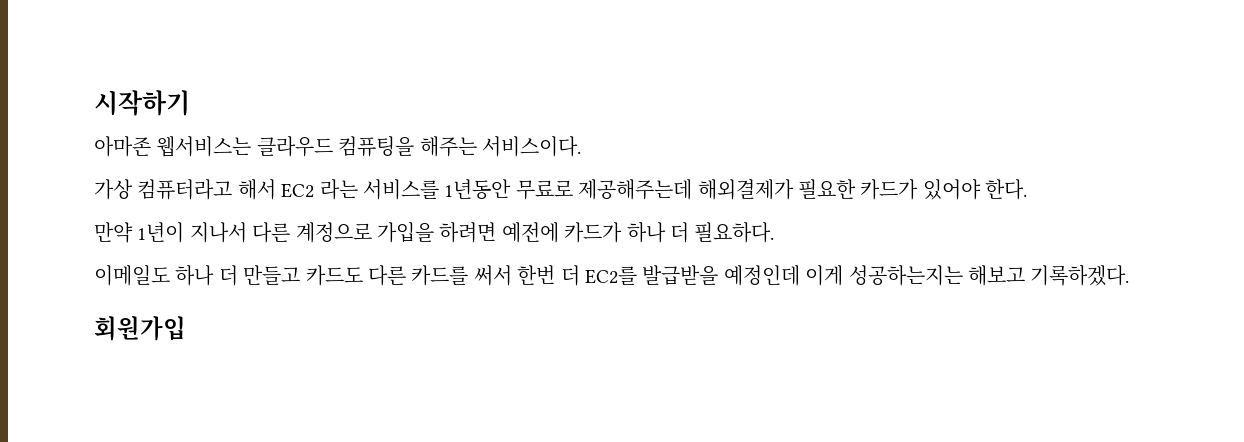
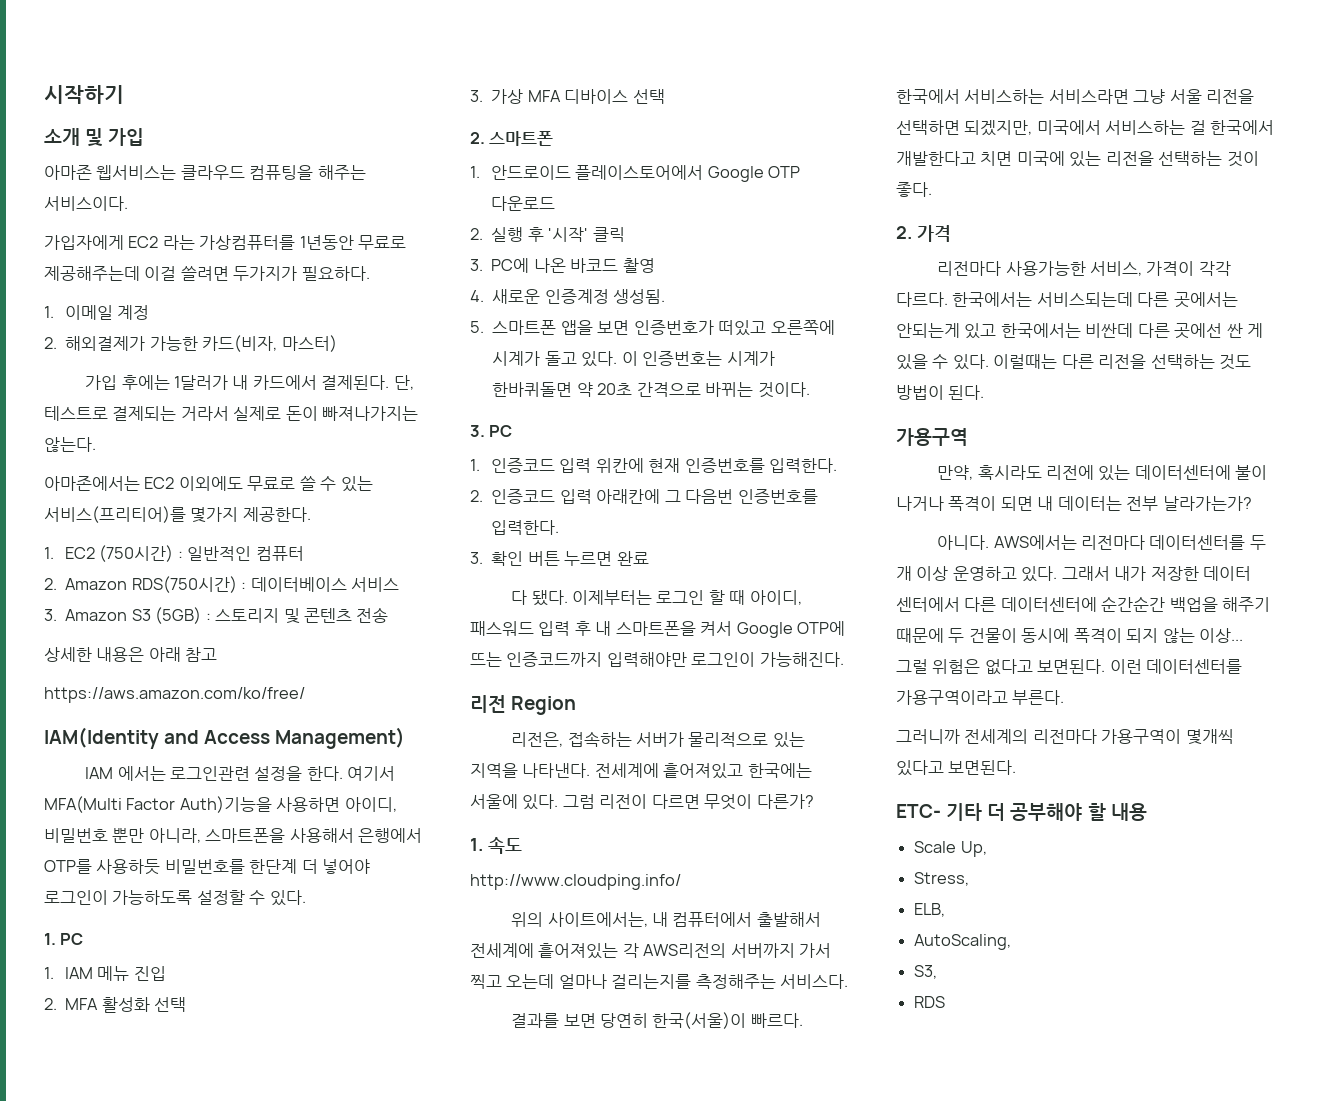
(190, 103) none -> [44,128,145,147] // 소개 및 가입
[94,179,276,200] 가상 컴퓨터라고 해서 -> [44,235,124,250] 가입자에게
[363,179,439,200] 서비스를 -> [199,235,296,250] 가상컴퓨터를
[697,179,1028,200] [94,222,775,243] [94,265,1130,286] [94,316,186,341] 해외결제가 필요한 카드가 있어야 한다. // 만약 1년이 지나서 다른 계정으로 가입을 하려면 예전에 카드가 하나 더 필요하다. // 이메일도 하나 더 만들고 카드도 다른 카드를 써서 한번 더 EC2를 발급받을 예정인데 이게 성공하는지는 해보고 기록하겠다. // 회원가입 -> [144,266,370,281] [44,305,150,320] [44,335,337,352] [85,375,414,390] [44,406,419,421] [44,437,96,452] [44,476,373,492] [44,506,311,523] [44,545,304,562] [44,576,400,593] [44,607,389,624] [44,647,218,662] [44,687,305,703] [44,727,406,749] [85,766,396,781] [44,796,397,813] [44,828,423,843] [44,859,371,875] [44,890,306,906] [44,933,84,945] [44,966,166,981] [44,997,187,1013] [470,89,665,104] [470,131,554,146] [470,165,801,182] [490,196,555,211] [470,227,625,242] [470,258,655,273] [470,289,666,304] [470,320,835,336] [492,351,775,367] [492,382,810,398] [470,425,513,437] [470,458,838,473] [470,489,818,504] [491,520,560,535] [470,551,649,566] [511,590,802,606] [470,621,846,638] [470,652,844,667] [470,695,577,715] [511,731,805,748] [470,763,812,779] [470,794,814,810] [470,837,522,854] [470,874,681,890] [511,912,821,927] [470,943,832,959] [470,974,849,989] [511,1012,803,1029] [896,89,1255,104] [896,120,1275,136] [896,151,1259,167] [896,182,932,197] [896,225,951,242] [937,261,1231,276] [896,292,1238,308] [896,323,1264,339] [896,354,1252,370] [896,385,985,400] [896,428,968,446] [937,465,1268,481] [896,496,1252,511] [937,535,1266,550] [896,566,1252,582] [896,596,1271,612] [896,628,1244,643] [896,659,1243,675] [896,690,1065,705] [896,729,1234,745] [896,760,1017,776] [896,803,1147,821] [914,841,987,857] [914,872,970,886] [914,903,946,917] [914,934,1012,950] [914,965,938,979] [914,996,946,1008] 이걸 쓸려면 두가지가 필요하다. // 1. 이메일 계정 // 2. 해외결제가 가능한 카드(비자, 마스터) // 가입 후에는 1달러가 내 카드에서 결제된다. 단, 테스트로 결제되는 거라서 실제로 돈이 빠져나가지는 않는다. // 아마존에서는 EC2 이외에도 무료로 쓸 수 있는 서비스(프리티어)를 몇가지 제공한다. // 1. EC2 (750시간) : 일반적인 컴퓨터 // 2. Amazon RDS(750시간) : 데이터베이스 서비스 // 3. Amazon S3 (5GB) : 스토리지 및 콘텐츠 전송 // 상세한 내용은 아래 참고 // https://aws.amazon.com/ko/free/ // IAM(Identity and Access Management) // IAM 에서는 로그인관련 설정을 한다. 여기서 MFA(Multi Factor Auth)기능을 사용하면 아이디, 비밀번호 뿐만 아니라, 스마트폰을 사용해서 은행에서 OTP를 사용하듯 비밀번호를 한단계 더 넣어야 로그인이 가능하도록 설정할 수 있다. // 1. PC // 1. IAM 메뉴 진입 // 2. MFA 활성화 선택 // 3. 가상 MFA 디바이스 선택 // 2. 스마트폰 // 1. 안드로이드 플레이스토어에서 Google OTP 다운로드 // 2. 실행 후 '시작' 클릭 // 3. PC에 나온 바코드 촬영 // 4. 새로운 인증계정 생성됨. // 5. 스마트폰 앱을 보면 인증번호가 떠있고 오른쪽에 시계가 돌고 있다. 이 인증번호는 시계가 한바퀴돌면 약 20초 간격으로 바뀌는 것이다. // 3. PC // 1. 인증코드 입력 위칸에 현재 인증번호를 입력한다. // 2. 인증코드 입력 아래칸에 그 다음번 인증번호를 입력한다. // 3. 확인 버튼 누르면 완료 // 다 됐다. 이제부터는 로그인 할 때 아이디, 패스워드 입력 후 내 스마트폰을 켜서 Google OTP에 뜨는 인증코드까지 입력해야만 로그인이 가능해진다. // 리전 Region // 리전은, 접속하는 서버가 물리적으로 있는 지역을 나타낸다. 전세계에 흩어져있고 한국에는 서울에 있다. 그럼 리전이 다르면 무엇이 다른가? // 1. 속도 // http://www.cloudping.info/ // 위의 사이트에서는, 내 컴퓨터에서 출발해서 전세계에 흩어져있는 각 AWS리전의 서버까지 가서 찍고 오는데 얼마나 걸리는지를 측정해주는 서비스다. // 결과를 보면 당연히 한국(서울)이 빠르다. 한국에서 서비스하는 서비스라면 그냥 서울 리전을 선택하면 되겠지만, 미국에서 서비스하는 걸 한국에서 개발한다고 치면 미국에 있는 리전을 선택하는 것이 좋다. // 2. 가격 // 리전마다 사용가능한 서비스, 가격이 각각 다르다. 한국에서는 서비스되는데 다른 곳에서는 안되는게 있고 한국에서는 비싼데 다른 곳에선 싼 게 있을 수 있다. 이럴때는 다른 리전을 선택하는 것도 방법이 된다. // 가용구역 // 만약, 혹시라도 리전에 있는 데이터센터에 불이 나거나 폭격이 되면 내 데이터는 전부 날라가는가? // 아니다. AWS에서는 리전마다 데이터센터를 두 개 이상 운영하고 있다. 그래서 내가 저장한 데이터 센터에서 다른 데이터센터에 순간순간 백업을 해주기 때문에 두 건물이 동시에 폭격이 되지 않는 이상... 그럴 위험은 없다고 보면된다. 이런 데이터센터를 가용구역이라고 부른다. // 그러니까 전세계의 리전마다 가용구역이 몇개씩 있다고 보면된다. // ETC- 기타 더 공부해야 할 내용 // Scale Up, // Stress, // ELB, // AutoScaling, // S3, // RDS

